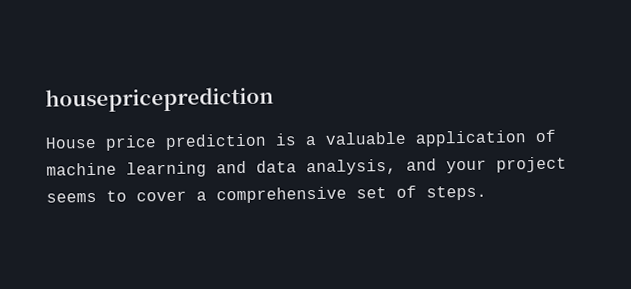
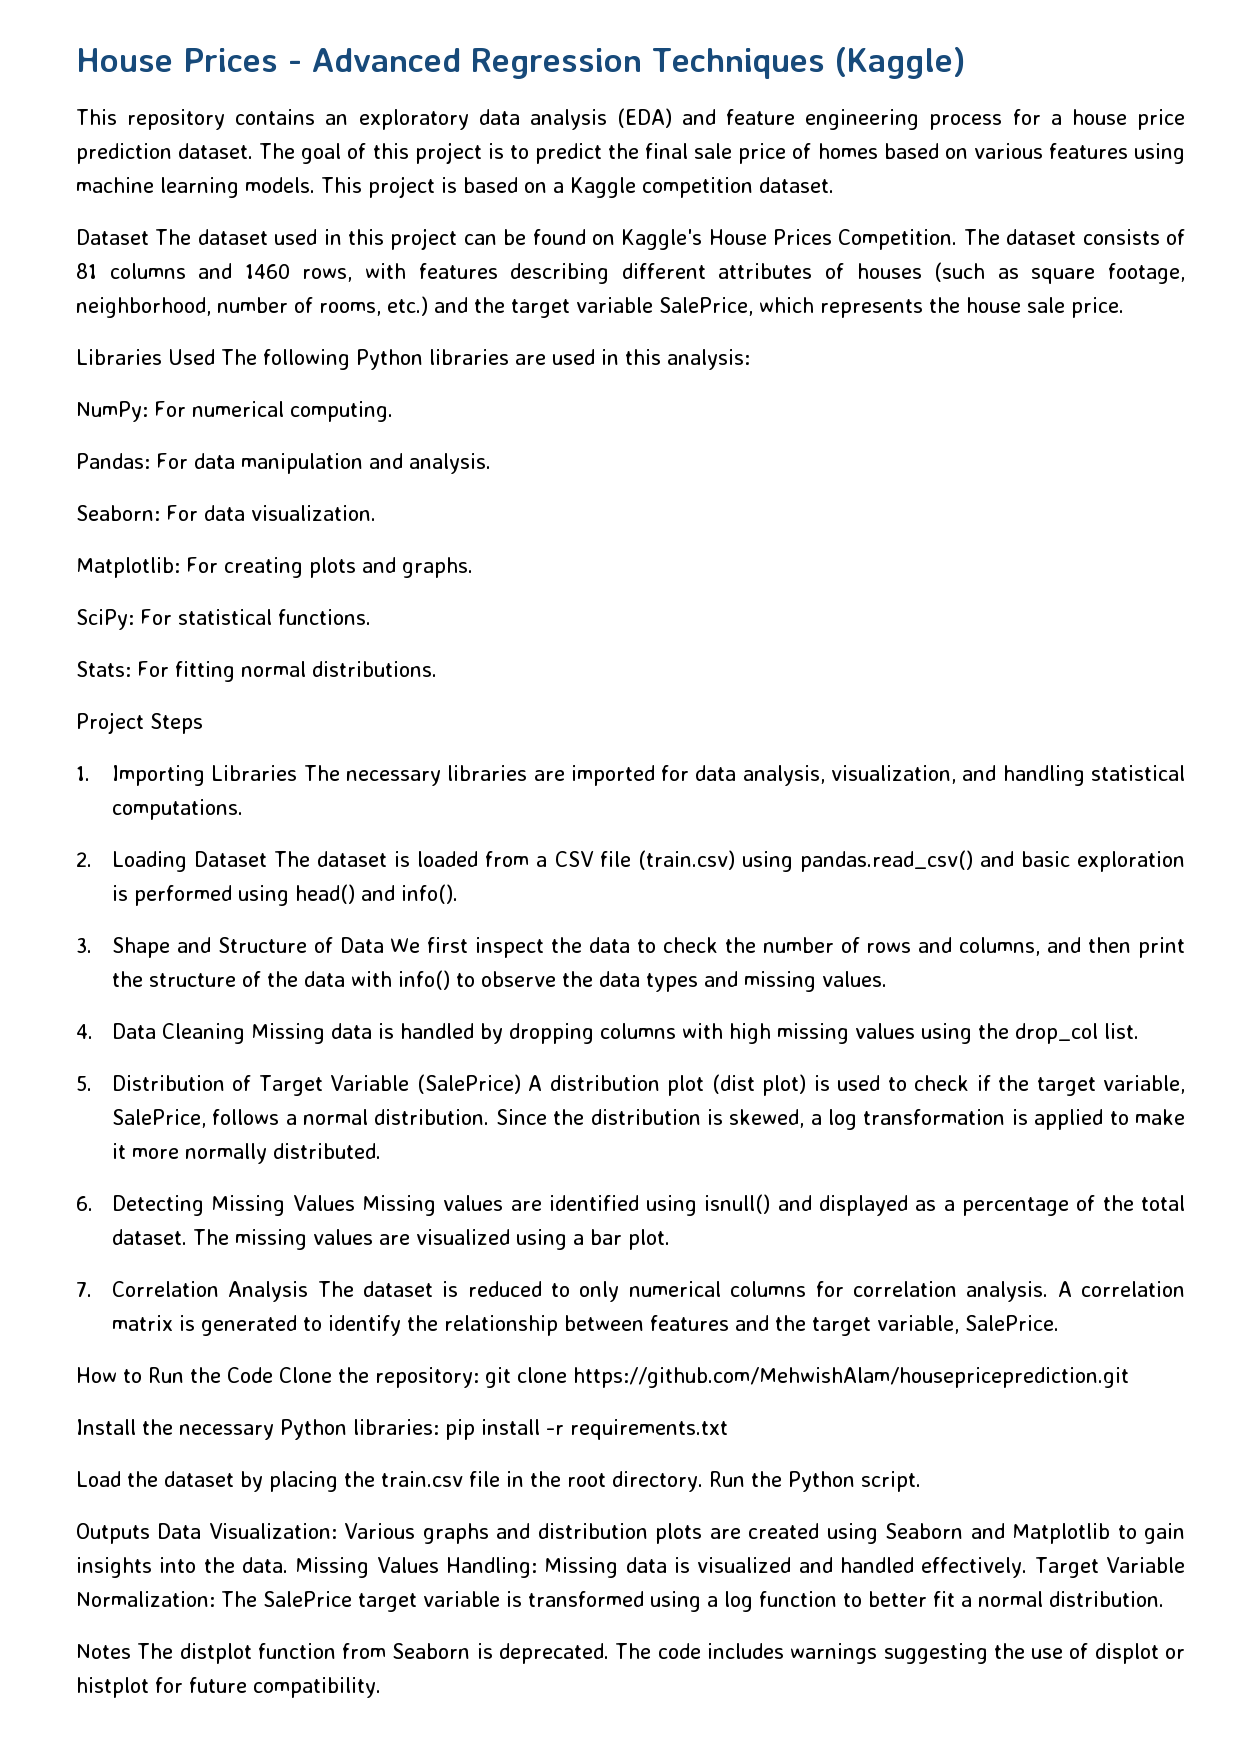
[45,86,274,113] [45,129,556,151] [46,156,567,178] [46,185,487,204] housepriceprediction // House price prediction is a valuable application of machine learning and data analysis, and your project seems to cover a comprehensive set of steps. -> [76,47,966,79] [76,108,1185,130] [76,142,1186,164] [76,176,834,198] [76,228,1186,250] [76,262,1186,284] [76,296,1124,318] [76,349,750,370] [76,401,393,422] [76,453,491,474] [76,505,376,521] [76,557,473,578] [76,609,371,630] [76,661,437,682] [76,712,203,734] [76,765,1185,786] [111,799,243,820] [76,850,1186,872] [111,884,458,906] [76,937,1185,958] [111,970,887,992] [76,1023,1139,1044] [76,1074,1185,1096] [111,1109,1185,1130] [111,1143,381,1164] [76,1194,1185,1216] [111,1229,670,1250] [76,1281,1185,1302] [111,1315,1059,1336] [76,1367,1129,1388] [76,1419,728,1440] [76,1471,921,1492] [76,1523,1186,1544] [76,1557,1186,1578] [76,1591,1164,1612] [76,1643,1185,1664] [76,1677,381,1698] House Prices - Advanced Regression Techniques (Kaggle) // This repository contains an exploratory data analysis (EDA) and feature engineering process for a house price prediction dataset. The goal of this project is to predict the final sale price of homes based on various features using machine learning models. This project is based on a Kaggle competition dataset. // Dataset The dataset used in this project can be found on Kaggle's House Prices Competition. The dataset consists of 81 columns and 1460 rows, with features describing different attributes of houses (such as square footage, neighborhood, number of rooms, etc.) and the target variable SalePrice, which represents the house sale price. // Libraries Used The following Python libraries are used in this analysis: // NumPy: For numerical computing. // Pandas: For data manipulation and analysis. // Seaborn: For data visualization. // Matplotlib: For creating plots and graphs. // SciPy: For statistical functions. // Stats: For fitting normal distributions. // Project Steps // 1. Importing Libraries The necessary libraries are imported for data analysis, visualization, and handling statistical computations. // 2. Loading Dataset The dataset is loaded from a CSV file (train.csv) using pandas.read_csv() and basic exploration is performed using head() and info(). // 3. Shape and Structure of Data We first inspect the data to check the number of rows and columns, and then print the structure of the data with info() to observe the data types and missing values. // 4. Data Cleaning Missing data is handled by dropping columns with high missing values using the drop_col list. // 5. Distribution of Target Variable (SalePrice) A distribution plot (dist plot) is used to check if the target variable, SalePrice, follows a normal distribution. Since the distribution is skewed, a log transformation is applied to make it more normally distributed. // 6. Detecting Missing Values Missing values are identified using isnull() and displayed as a percentage of the total dataset. The missing values are visualized using a bar plot. // 7. Correlation Analysis The dataset is reduced to only numerical columns for correlation analysis. A correlation matrix is generated to identify the relationship between features and the target variable, SalePrice. // How to Run the Code Clone the repository: git clone https://github.com/MehwishAlam/housepriceprediction.git // Install the necessary Python libraries: pip install -r requirements.txt // Load the dataset by placing the train.csv file in the root directory. Run the Python script. // Outputs Data Visualization: Various graphs and distribution plots are created using Seaborn and Matplotlib to gain insights into the data. Missing Values Handling: Missing data is visualized and handled effectively. Target Variable Normalization: The SalePrice target variable is transformed using a log function to better fit a normal distribution. // Notes The distplot function from Seaborn is deprecated. The code includes warnings suggesting the use of displot or histplot for future compatibility.

